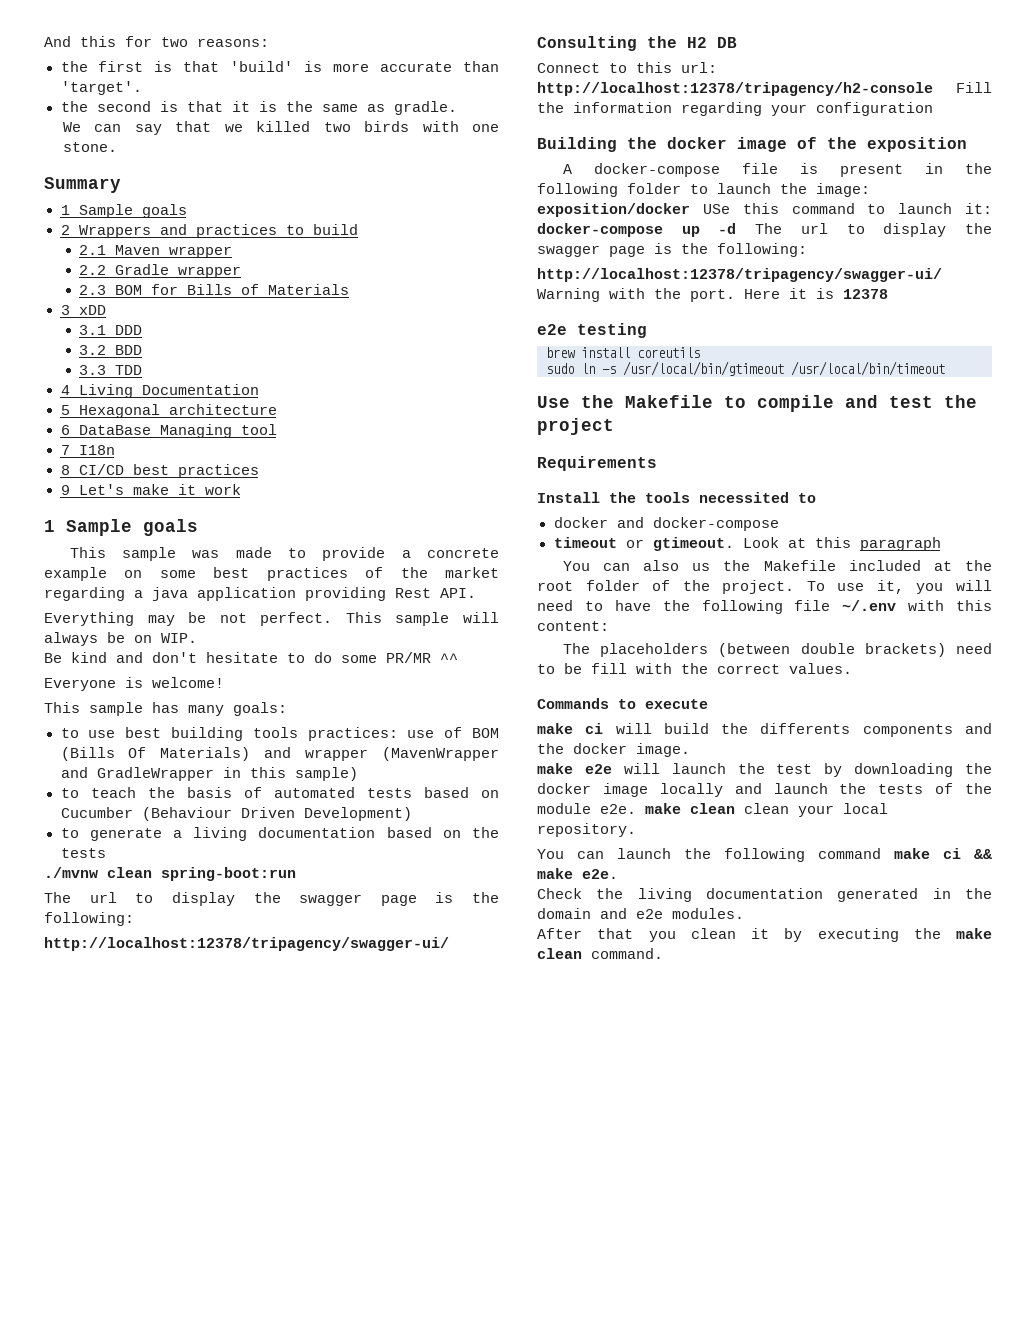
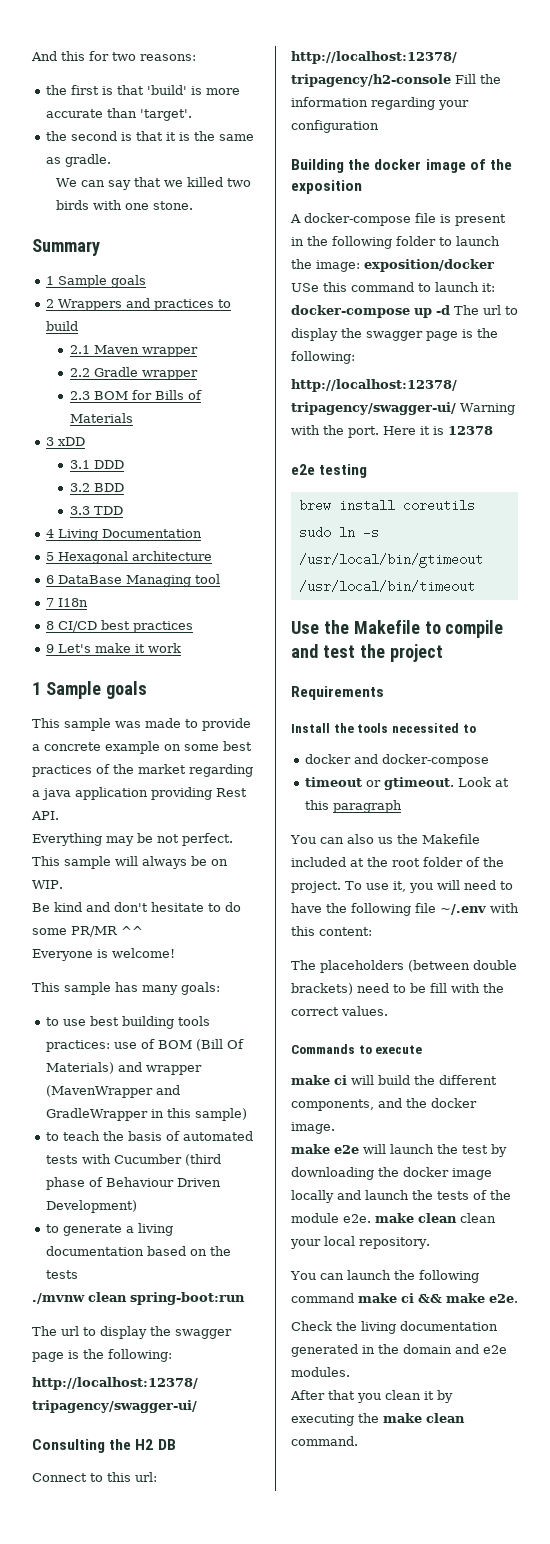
[60,747,115,761] (Bills -> [196,1039,224,1051] (Bill
[423,787,499,798] [60,807,232,821] based on Cucumber (Behaviour -> [82,1154,222,1166] [46,1177,175,1190] with Cucumber (third phase of Behaviour
[760,723,953,737] differents components -> [439,1075,497,1085] [291,1099,374,1111] different components,

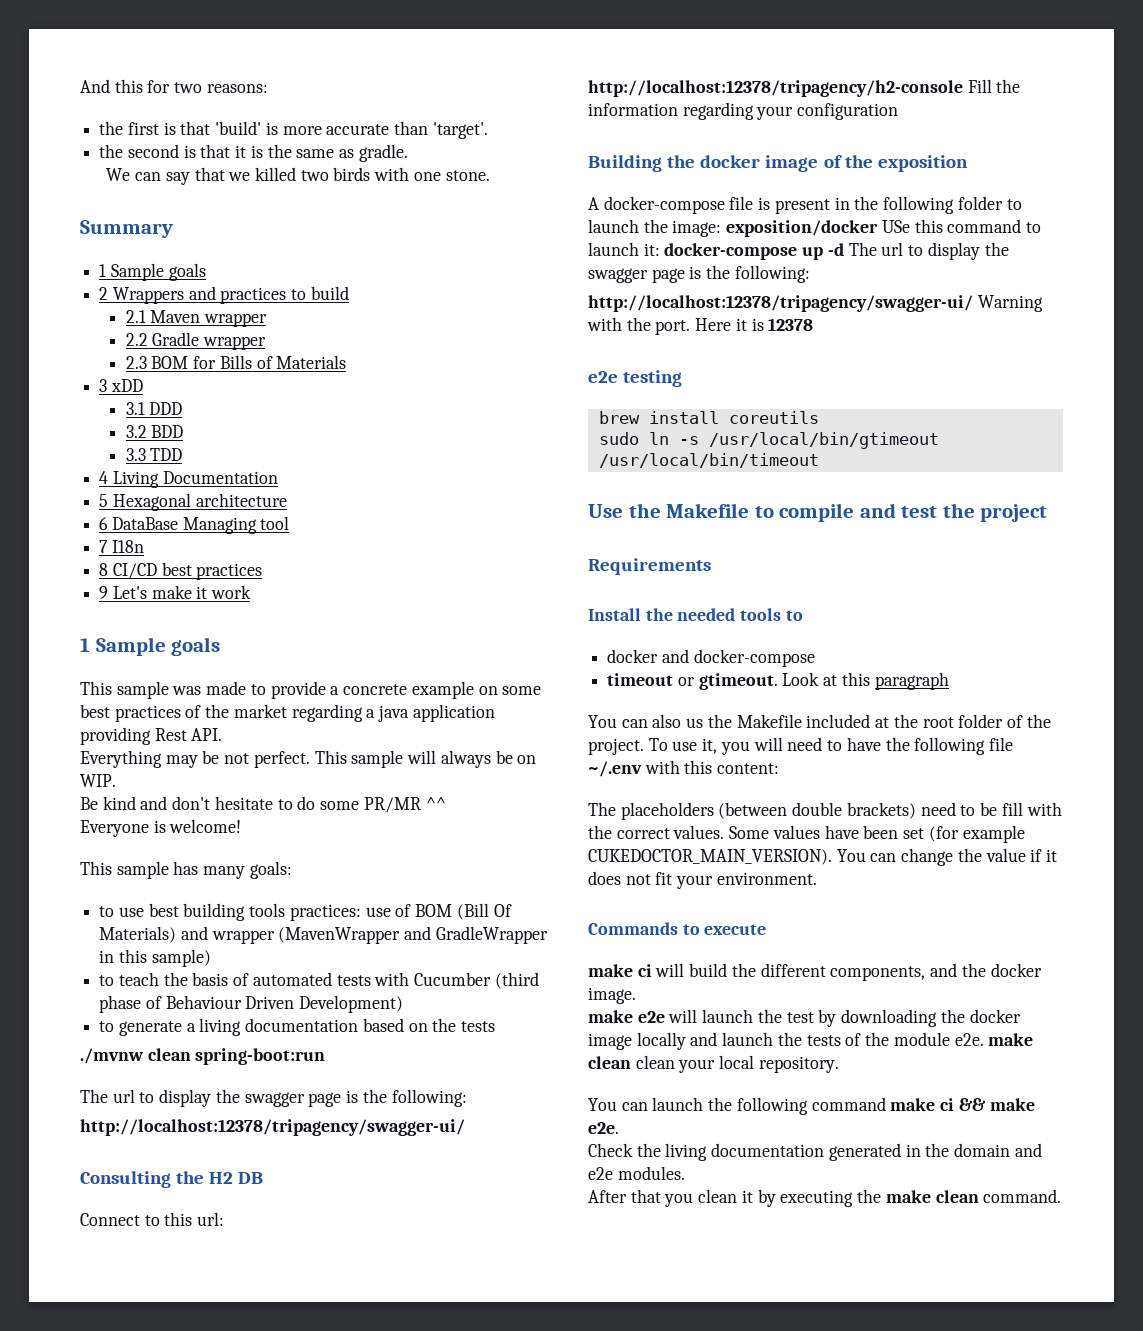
[357,723,459,733] tools necessited -> [677,608,782,621] needed tools
(388, 1011) none -> [729,825,1025,843] [588,848,1058,866] [588,871,817,889] Some values have been set (for example CUKEDOCTOR_MAIN_VERSION). You can change the value if it does not fit your environment.

